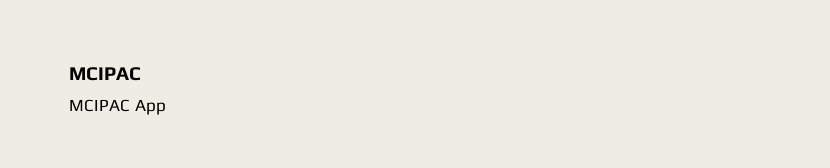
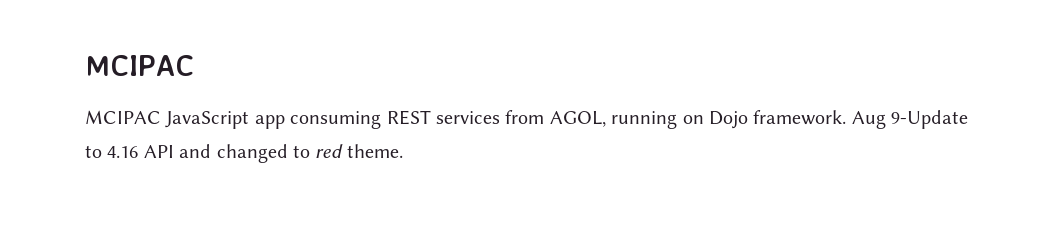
[134,99,166,115] App -> [165,110,969,129] [85,144,403,163] JavaScript app consuming REST services from AGOL, running on Dojo framework. Aug 9-Update to 4.16 API and changed to red theme.

